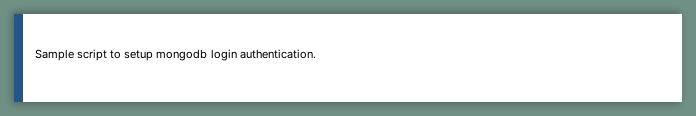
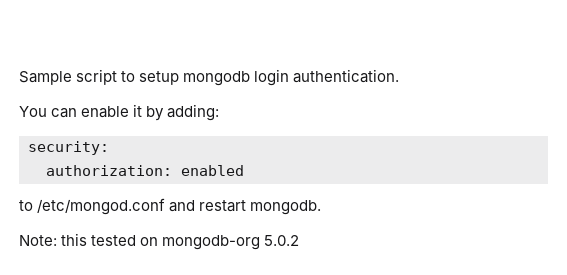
(316, 54) none -> [19,104,220,121] [28,141,109,155] [46,165,244,176] [19,198,322,215] [19,233,300,250] // You can enable it by adding: // security: // authorization: enabled // to /etc/mongod.conf and restart mongodb. // Note: this tested on mongodb-org 5.0.2

